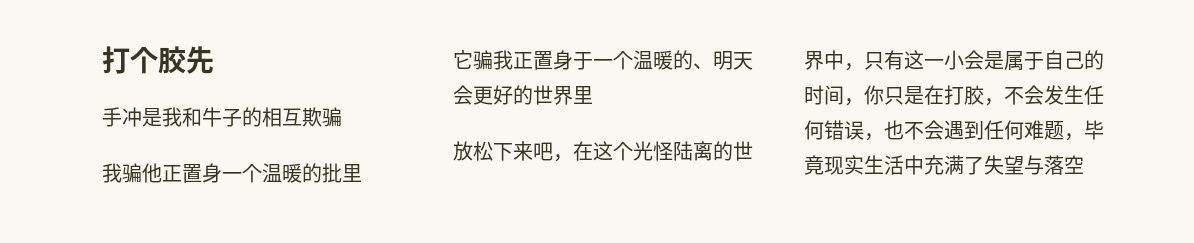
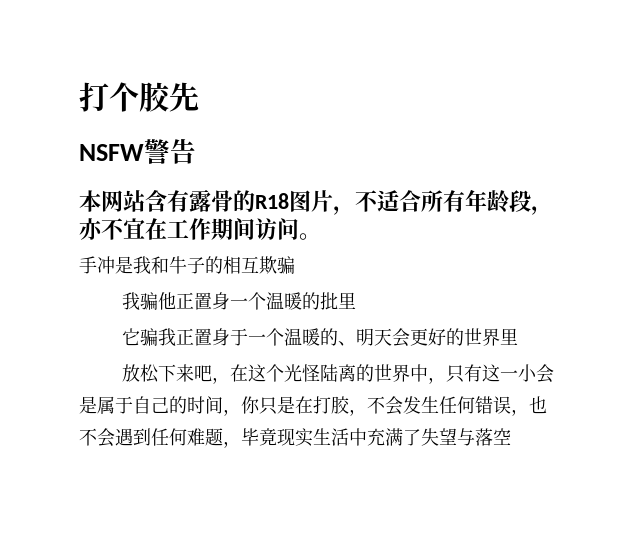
(214, 60) none -> [79,139,196,164] [79,189,553,215] [79,218,321,240] // NSFW警告 // 本网站含有露骨的R18图片，不适合所有年龄段，亦不宜在工作期间访问。

